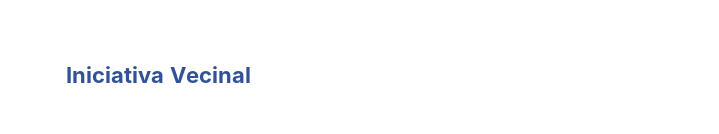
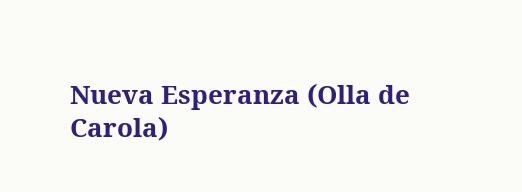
[66,66,251,83] Iniciativa Vecinal -> [70,83,411,110] [70,116,168,141] Nueva Esperanza (Olla de Carola)

